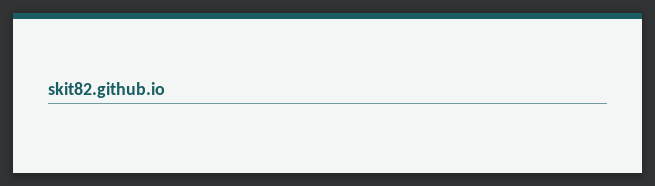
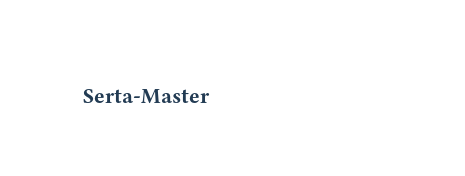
[48,82,165,98] skit82.github.io -> [83,89,210,104] Serta-Master

